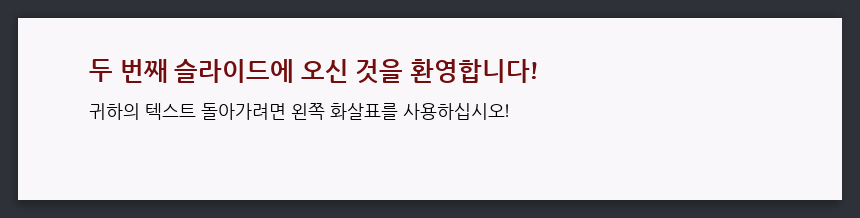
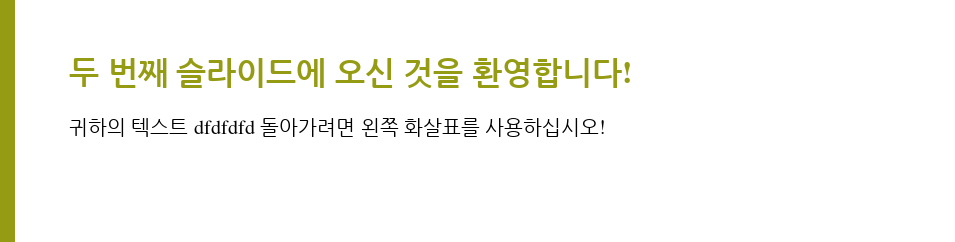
(196, 111) none -> [193,120,255,134] dfdfdfd

